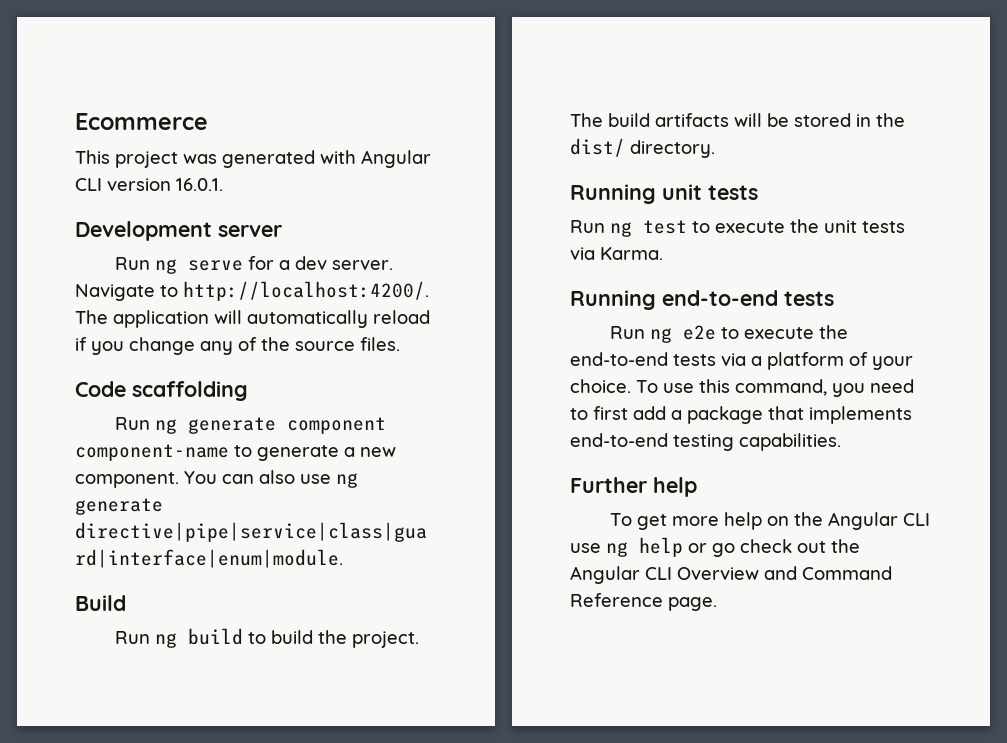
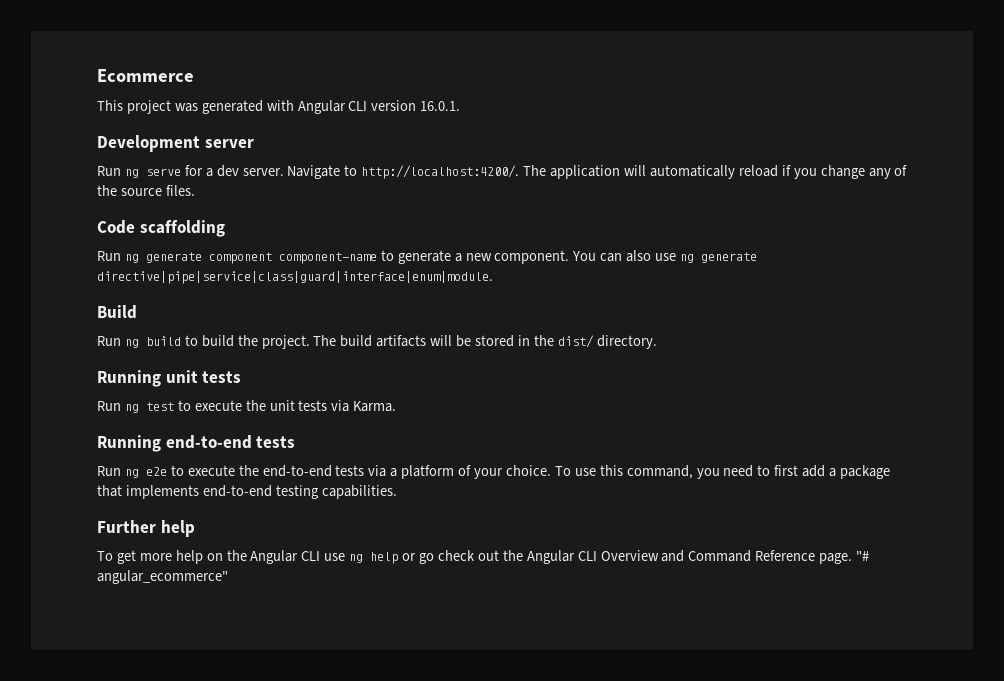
(717, 604) none -> [856,551,870,561] [97,570,228,584] "# angular_ecommerce"

